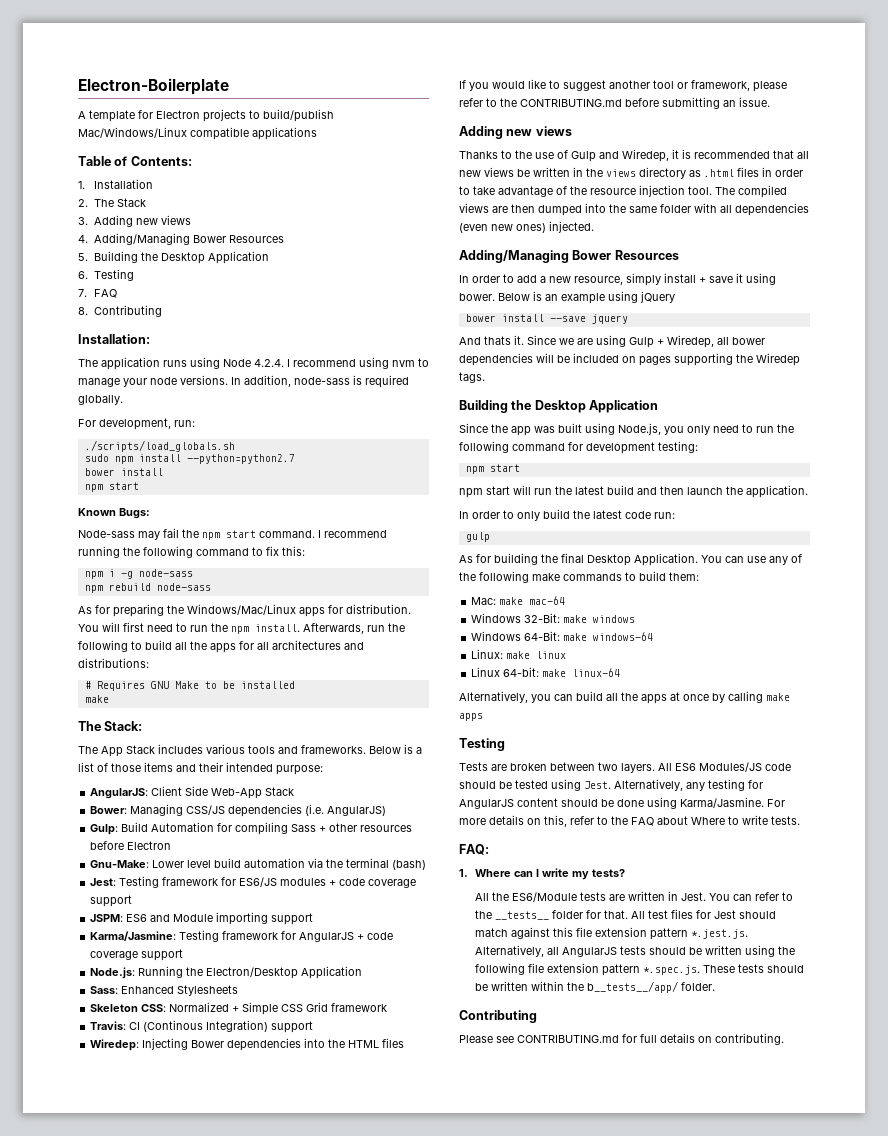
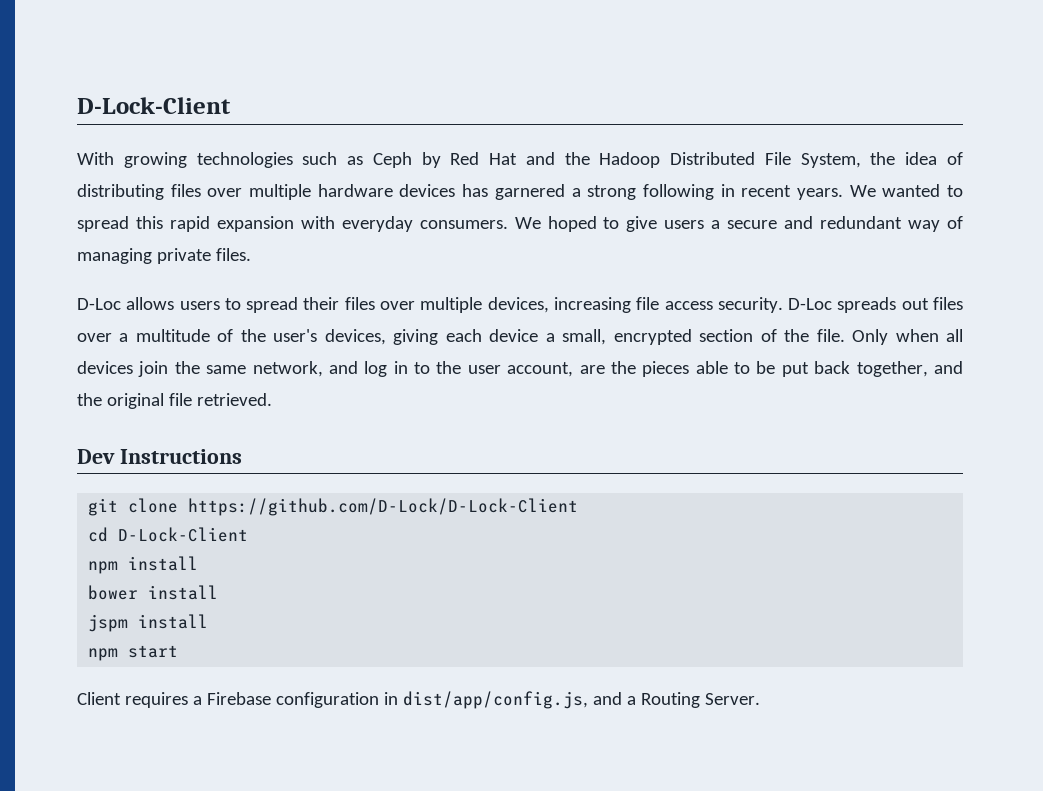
[78,78,229,95] [78,109,334,122] [78,127,317,140] [78,156,192,166] [78,179,153,189] [78,198,146,207] [78,215,191,227] [78,233,284,245] [78,251,269,264] [78,269,134,281] [78,289,117,298] [78,305,162,317] [78,334,150,344] [78,357,429,370] [78,375,409,388] [78,395,123,405] [78,418,195,430] [84,440,235,452] [84,454,109,462] Electron-Boilerplate // A template for Electron projects to build/publish Mac/Windows/Linux compatible applications // Table of Contents: // 1. Installation // 2. The Stack // 3. Adding new views // 4. Adding/Managing Bower Resources // 5. Building the Desktop Application // 6. Testing // 7. FAQ // 8. Contributing // Installation: // The application runs using Node 4.2.4. I recommend using nvm to manage your node versions. In addition, node-sass is required globally. // For development, run: // ./scripts/load_globals.sh // sudo -> [77,97,231,114] [77,152,963,168] [77,184,963,200] [77,216,964,232] [77,248,251,264] [77,297,963,313] [77,329,964,345] [77,361,964,377] [77,393,272,409] [77,449,242,464] [88,498,579,516] [88,527,249,542] D-Lock-Client // With growing technologies such as Ceph by Red Hat and the Hadoop Distributed File System, the idea of distributing files over multiple hardware devices has garnered a strong following in recent years. We wanted to spread this rapid expansion with everyday consumers. We hoped to give users a secure and redundant way of managing private files. // D-Loc allows users to spread their files over multiple devices, increasing file access security. D-Loc spreads out files over a multitude of the user's devices, giving each device a small, encrypted section of the file. Only when all devices join the same network, and log in to the user account, are the pieces able to be put back together, and the original file retrieved. // Dev Instructions // git clone https://github.com/D-Lock/D-Lock-Client // cd D-Lock-Client //
[186,454,295,464] [84,468,163,476] [84,482,139,492] [78,508,150,519] [78,528,387,540] [78,546,305,558] [84,569,193,579] [84,583,211,593] [78,604,411,617] [78,622,405,634] [78,640,364,653] [78,658,149,668] [84,681,295,691] [84,695,109,703] [78,721,143,731] [78,744,422,757] [78,762,323,775] [90,786,295,799] [90,804,387,817] [90,822,413,835] [90,841,172,850] [90,858,427,870] [90,876,417,888] [90,895,133,907] [90,912,314,925] [90,930,394,942] [90,949,184,961] [90,966,363,979] [90,985,239,996] [90,1002,388,1015] [90,1020,314,1033] [90,1038,405,1051] [459,79,787,92] [459,97,770,109] [459,126,572,139] [459,149,809,162] [459,167,803,179] [459,185,787,198] [459,203,809,216] [459,221,594,233] [459,250,679,263] [459,273,776,286] [459,291,675,304] [465,314,628,324] [459,335,765,348] [459,353,800,366] [459,372,485,383] [459,400,659,413] [459,423,794,436] [459,441,698,454] [465,464,520,474] [459,485,808,498] [459,509,675,521] [465,532,490,542] [459,553,802,566] [459,571,699,583] [471,596,566,605] [471,613,636,623] [471,631,654,641] [471,649,567,659] [471,667,621,677] [459,691,790,704] [459,713,483,721] [459,738,505,751] [459,762,791,773] [459,779,763,791] [459,797,785,809] [459,815,800,827] [459,844,489,855] [459,868,625,880] [474,891,793,902] [474,909,776,920] [474,927,748,940] [474,945,795,957] [474,963,804,976] [474,981,715,993] [459,1010,537,1023] [459,1033,784,1045] --python=python2.7 // bower install // npm start // Known Bugs: // Node-sass may fail the npm start command. I recommend running the following command to fix this: // npm i -g node-sass // npm rebuild node-sass // As for preparing the Windows/Mac/Linux apps for distribution. You will first need to run the npm install. Afterwards, run the following to build all the apps for all architectures and distributions: // # Requires GNU Make to be installed // make // The Stack: // The App Stack includes various tools and frameworks. Below is a list of those items and their intended purpose: // AngularJS: Client Side Web-App Stack // Bower: Managing CSS/JS dependencies (i.e. AngularJS) // Gulp: Build Automation for compiling Sass + other resources before Electron // Gnu-Make: Lower level build automation via the terminal (bash) // Jest: Testing framework for ES6/JS modules + code coverage support // JSPM: ES6 and Module importing support // Karma/Jasmine: Testing framework for AngularJS + code coverage support // Node.js: Running the Electron/Desktop Application // Sass: Enhanced Stylesheets // Skeleton CSS: Normalized + Simple CSS Grid framework // Travis: CI (Continous Integration) support // Wiredep: Injecting Bower dependencies into the HTML files // If you would like to suggest another tool or framework, please refer to the CONTRIBUTING.md before submitting an issue. // Adding new views // Thanks to the use of Gulp and Wiredep, it is recommended that all new views be written in the views directory as .html files in order to take advantage of the resource injection tool. The compiled views are then dumped into the same folder with all dependencies (even new ones) injected. // Adding/Managing Bower Resources // In order to add a new resource, simply install + save it using bower. Below is an example using jQuery // bower install --save jquery // And thats it. Since we are using Gulp + Wiredep, all bower dependencies will be included on pages supporting the Wiredep tags. // Building the Desktop Application // Since the app was built using Node.js, you only need to run the following command for development testing: // npm start // npm start will run the latest build and then launch the application. // In order to only build the latest code run: // gulp // As for building the final Desktop Application. You can use any of the following make commands to build them: // Mac: make mac-64 // Windows 32-Bit: make windows // Windows 64-Bit: make windows-64 // Linux: make linux // Linux 64-bit: make linux-64 // Alternatively, you can build all the apps at once by calling make apps // Testing // Tests are broken between two layers. All ES6 Modules/JS code should be tested using Jest. Alternatively, any testing for AngularJS content should be done using Karma/Jasmine. For more details on this, refer to the FAQ about Where to write tests. // FAQ: // 1. Where can I write my tests? // All the ES6/Module tests are written in Jest. You can refer to the __tests__ folder for that. All test files for Jest should match against this file extension pattern *.jest.js. Alternatively, all AngularJS tests should be written using the following file extension pattern *.spec.js. These tests should be written within the b__tests__/app/ folder. // Contributing // Please see CONTRIBUTING.md for full details on contributing. -> [88,585,219,600] [88,614,209,632] [88,645,179,661] [77,691,760,709] // bower install // jspm install // npm start // Client requires a Firebase configuration in dist/app/config.js, and a Routing Server.

